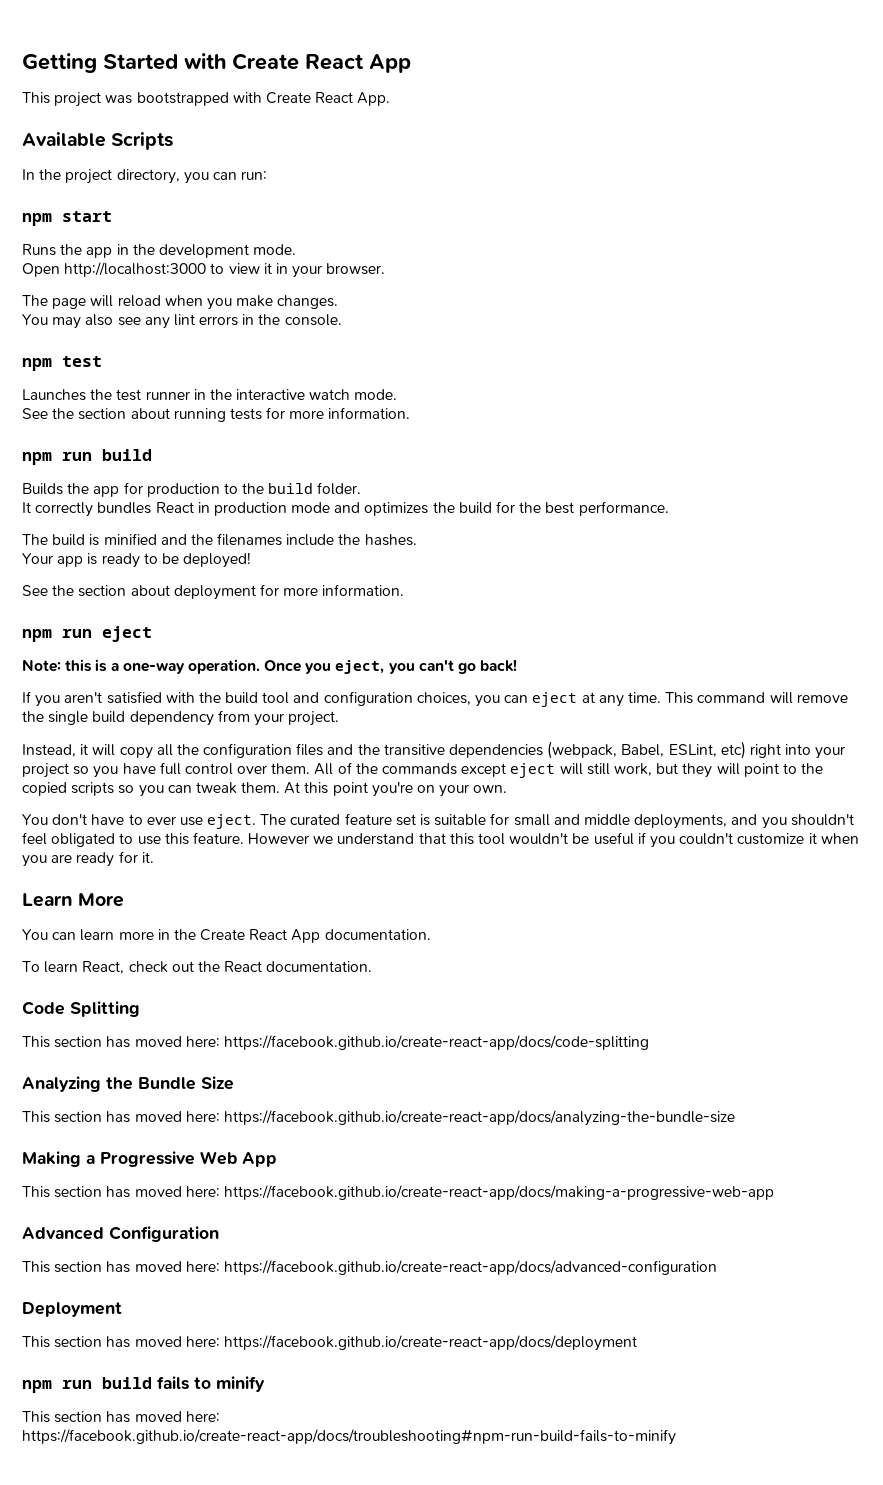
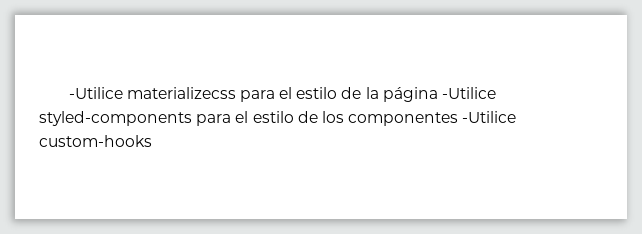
[22,53,411,73] [22,92,391,107] [22,132,174,150] [22,169,268,184] [22,211,112,226] [22,244,297,258] [22,262,386,278] [22,295,339,310] [22,314,342,329] [22,356,102,371] [22,389,398,401] [22,407,411,422] [22,449,152,465] [22,482,362,497] [22,501,669,517] [22,533,417,546] [22,552,252,568] [22,584,405,600] [22,626,152,642] [22,659,518,674] [22,691,848,707] [22,710,340,726] [22,741,846,759] [22,762,824,778] [22,782,508,797] [22,813,854,829] [22,832,859,848] [22,851,154,867] [22,893,125,907] [22,929,431,943] [22,961,373,974] [22,1001,140,1017] [22,1035,649,1050] [22,1076,234,1092] [22,1110,735,1126] [22,1151,277,1167] [22,1185,774,1200] [22,1226,219,1242] [22,1260,717,1275] [22,1302,122,1317] [22,1335,637,1351] [22,1376,265,1393] [22,1411,220,1423] [22,1429,676,1445] Getting Started with Create React App // This project was bootstrapped with Create React App. // Available Scripts // In the project directory, you can run: // npm start // Runs the app in the development mode. // Open http://localhost:3000 to view it in your browser. // The page will reload when you make changes. // You may also see any lint errors in the console. // npm test // Launches the test runner in the interactive watch mode. // See the section about running tests for more information. // npm run build // Builds the app for production to the build folder. // It correctly bundles React in production mode and optimizes the build for the best performance. // The build is minified and the filenames include the hashes. // Your app is ready to be deployed! // See the section about deployment for more information. // npm run eject // Note: this is a one-way operation. Once you eject, you can't go back! // If you aren't satisfied with the build tool and configuration choices, you can eject at any time. This command will remove the single build dependency from your project. // Instead, it will copy all the configuration files and the transitive dependencies (webpack, Babel, ESLint, etc) right into your project so you have full control over them. All of the commands except eject will still work, but they will point to the copied scripts so you can tweak them. At this point you're on your own. // You don't have to ever use eject. The curated feature set is suitable for small and middle deployments, and you shouldn't feel obligated to use this feature. However we understand that this tool wouldn't be useful if you couldn't customize it when you are ready for it. // Learn More // You can learn more in the Create React App documentation. // To learn React, check out the React documentation. // Code Splitting // This section has moved here: https://facebook.github.io/create-react-app/docs/code-splitting // Analyzing the Bundle Size // This section has moved here: https://facebook.github.io/create-react-app/docs/analyzing-the-bundle-size // Making a Progressive Web App // This section has moved here: https://facebook.github.io/create-react-app/docs/making-a-progressive-web-app // Advanced Configuration // This section has moved here: https://facebook.github.io/create-react-app/docs/advanced-configuration // Deployment // This section has moved here: https://facebook.github.io/create-react-app/docs/deployment // npm run build fails to minify // This section has moved here: https://facebook.github.io/create-react-app/docs/troubleshooting#npm-run-build-fails-to-minify -> [68,87,496,102] [39,111,517,126] [39,135,152,147] -Utilice materializecss para el estilo de la página -Utilice styled-components para el estilo de los componentes -Utilice custom-hooks

